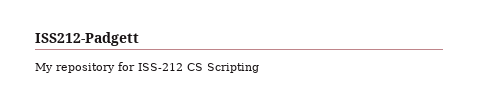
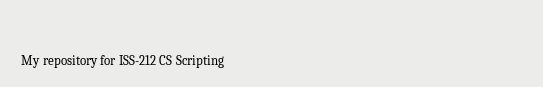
[35,32,139,46] ISS212-Padgett // -> (21, 61) none

